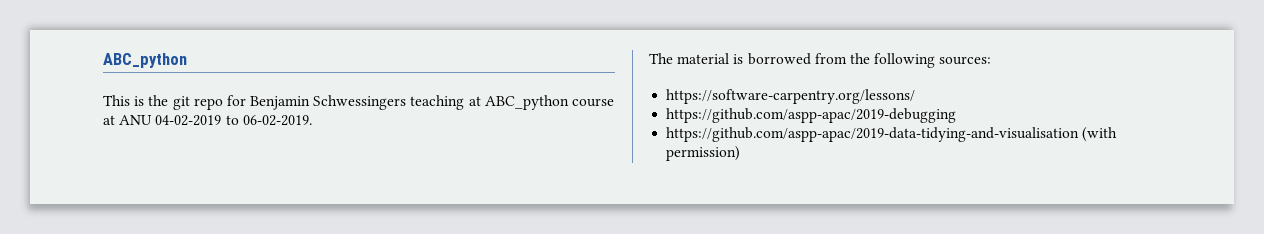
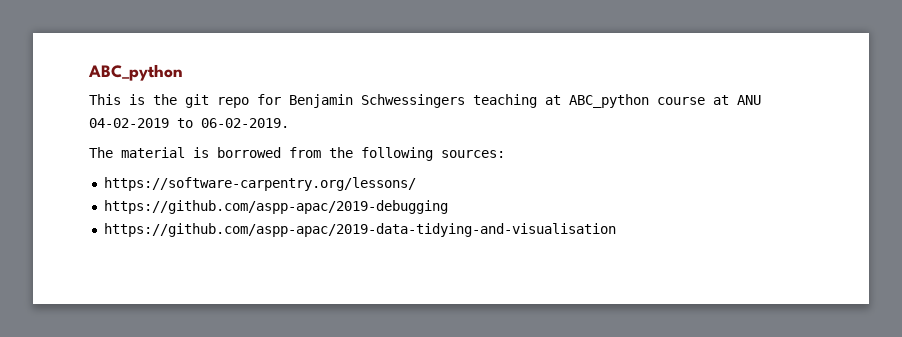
[1082,127,1118,142] [666,146,741,161] (with permission) -> (616, 230) none

